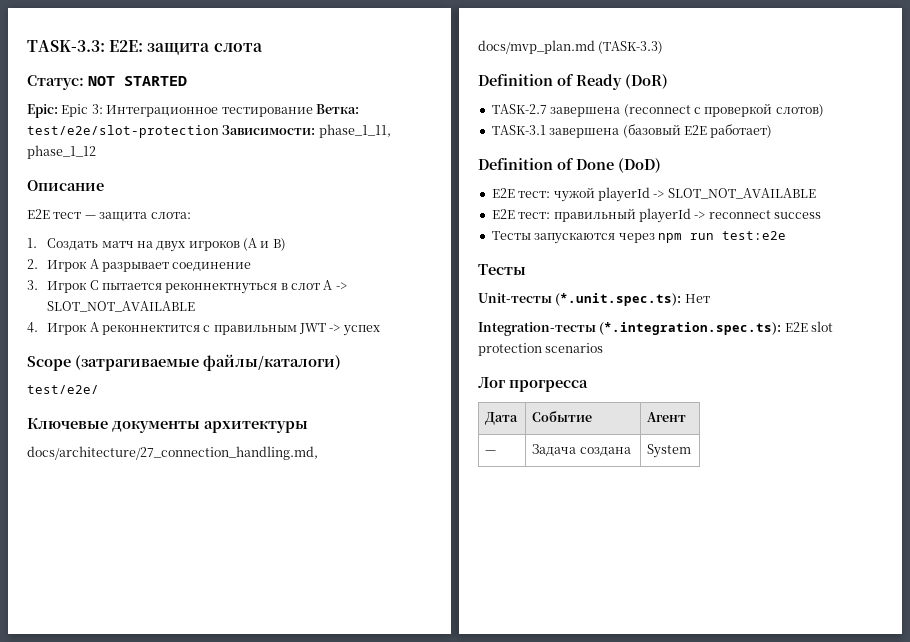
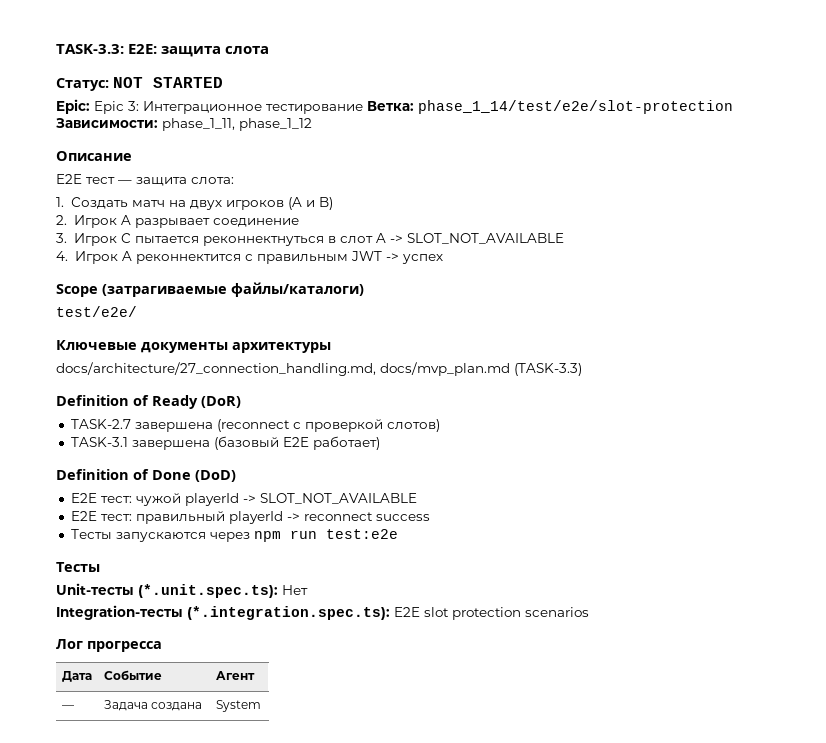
[27,125,219,138] test/e2e/slot-protection -> [418,100,733,114] phase_1_14/test/e2e/slot-protection

